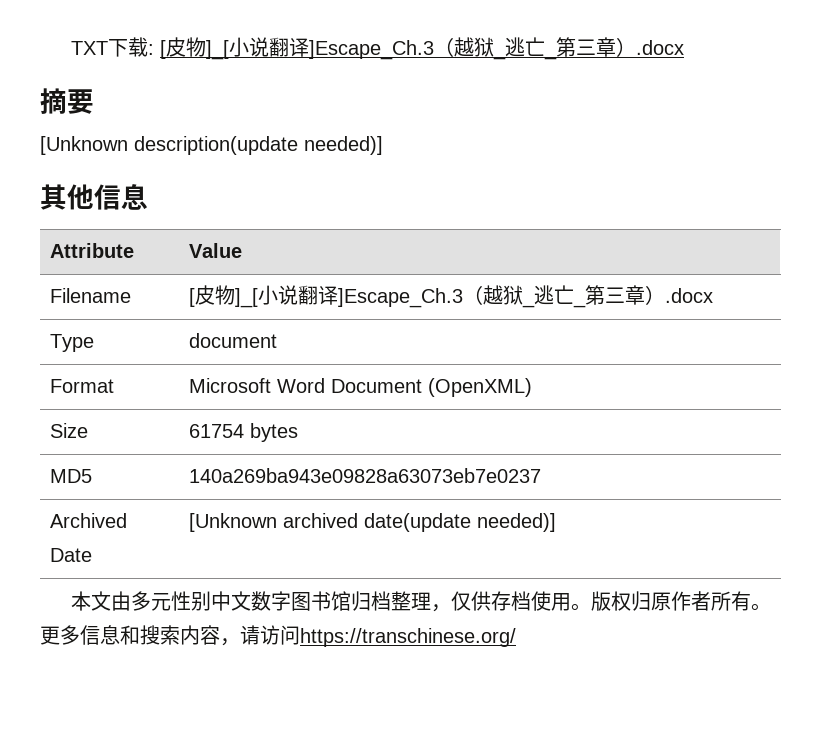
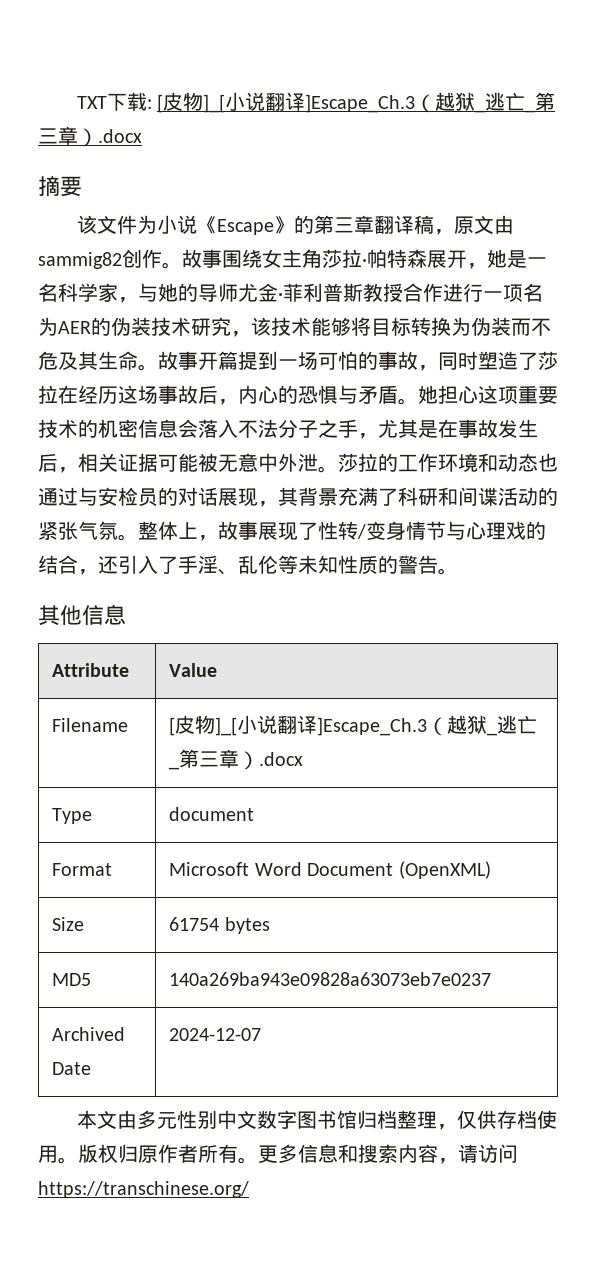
[40,136,383,155] [Unknown description(update needed)] -> [76,215,514,235] [38,249,547,269] [38,283,543,303] [38,317,551,337] [38,351,558,371] [38,385,558,405] [38,419,538,439] [38,453,558,473] [38,487,558,507] [38,521,546,541] [38,555,458,575] 该文件为小说《Escape》的第三章翻译稿，原文由sammig82创作。故事围绕女主角莎拉·帕特森展开，她是一名科学家，与她的导师尤金·菲利普斯教授合作进行一项名为AER的伪装技术研究，该技术能够将目标转换为伪装而不危及其生命。故事开篇提到一场可怕的事故，同时塑造了莎拉在经历这场事故后，内心的恐惧与矛盾。她担心这项重要技术的机密信息会落入不法分子之手，尤其是在事故发生后，相关证据可能被无意中外泄。莎拉的工作环境和动态也通过与安检员的对话展现，其背景充满了科研和间谍活动的紧张气氛。整体上，故事展现了性转/变身情节与心理戏的结合，还引入了手淫、乱伦等未知性质的警告。
[189,513,557,532] [Unknown archived date(update needed)] -> [169,1028,262,1041] 2024-12-07

